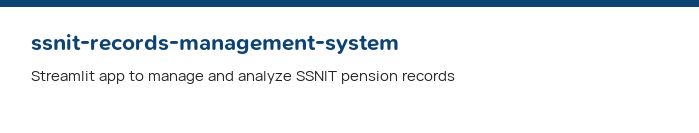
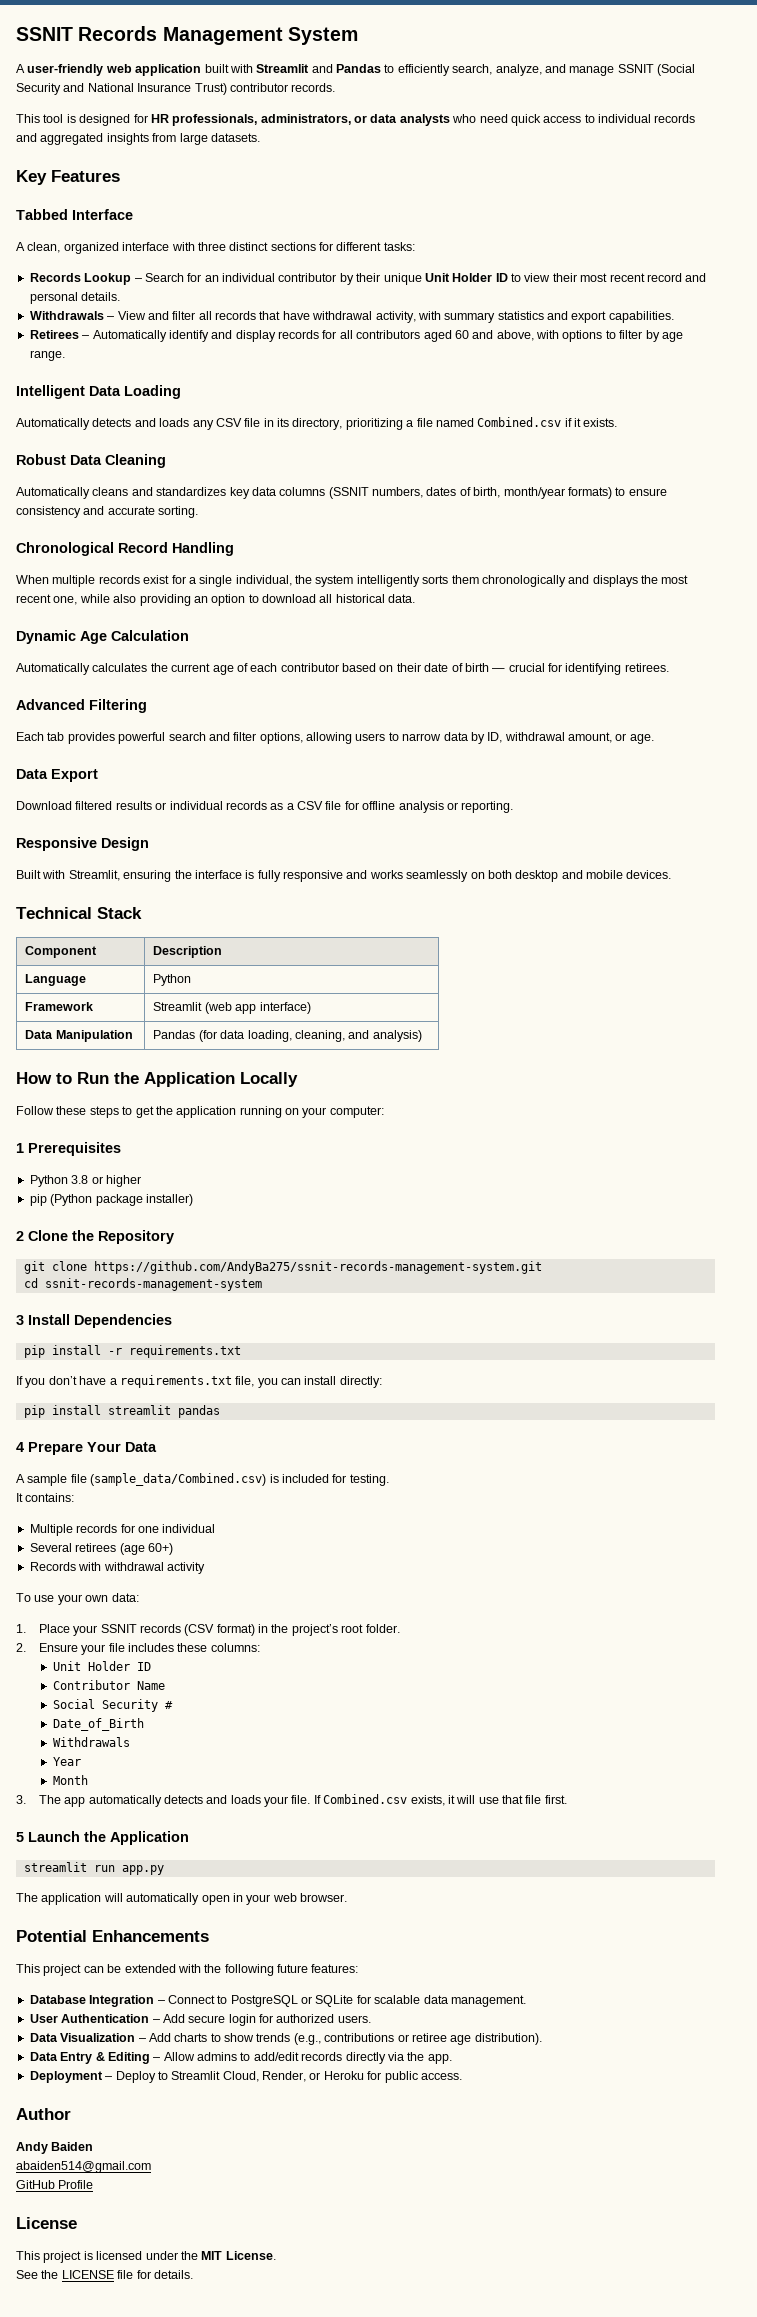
[31,34,399,54] [31,71,456,84] ssnit-records-management-system // Streamlit app to manage and analyze SSNIT pension records -> [16,26,358,45] [16,64,695,76] [16,83,336,95] [16,114,696,126] [16,133,260,145] [16,170,120,185] [16,209,133,220] [16,242,415,254] [29,273,707,285] [29,292,121,304] [29,311,674,323] [29,330,683,342] [29,350,65,361] [16,385,181,399] [16,417,618,430] [16,454,166,468] [16,487,667,499] [16,506,199,518] [16,542,234,556] [16,575,689,587] [16,594,416,606] [16,630,189,644] [16,663,669,675] [16,699,147,713] [16,732,654,744] [16,769,98,782] [16,801,514,813] [16,837,149,851] [16,870,672,882] [16,907,142,919] [25,946,98,958] [153,946,223,958] [25,974,87,986] [153,974,192,986] [25,1002,94,1011] [153,1002,311,1014] [25,1030,133,1042] [153,1030,422,1042] [16,1072,298,1087] [16,1106,384,1118] [16,1142,121,1156] [29,1175,141,1187] [29,1194,193,1206] [16,1230,174,1244] [23,1261,542,1274] [23,1278,262,1291] [16,1314,172,1328] [23,1345,241,1358] [16,1375,382,1388] [23,1405,220,1418] [16,1442,157,1455] [16,1473,389,1486] [16,1493,75,1502] [29,1524,216,1536] [29,1543,173,1555] [29,1562,205,1574] [16,1593,139,1605] [16,1624,400,1636] [16,1643,260,1655] [52,1661,151,1671] [52,1680,165,1690] [52,1699,173,1712] [52,1718,144,1731] [52,1737,130,1747] [52,1757,81,1766] [52,1775,88,1785] [16,1794,567,1807] [16,1831,189,1845] [23,1862,164,1875] [16,1893,347,1905] [16,1930,209,1942] [16,1964,359,1976] [29,1995,526,2007] [29,2014,371,2026] [29,2033,542,2045] [29,2052,452,2064] [29,2071,462,2083] [16,2108,71,2120] [16,2142,94,2154] [16,2161,151,2173] [16,2180,94,2189] [16,2217,77,2229] [16,2251,276,2263] [16,2270,193,2279] SSNIT Records Management System // A user-friendly web application built with Streamlit and Pandas to efficiently search, analyze, and manage SSNIT (Social Security and National Insurance Trust) contributor records. // This tool is designed for HR professionals, administrators, or data analysts who need quick access to individual records and aggregated insights from large datasets. // Key Features // Tabbed Interface // A clean, organized interface with three distinct sections for different tasks: // Records Lookup – Search for an individual contributor by their unique Unit Holder ID to view their most recent record and personal details. // Withdrawals – View and filter all records that have withdrawal activity, with summary statistics and export capabilities. // Retirees – Automatically identify and display records for all contributors aged 60 and above, with options to filter by age range. // Intelligent Data Loading // Automatically detects and loads any CSV file in its directory, prioritizing a file named Combined.csv if it exists. // Robust Data Cleaning // Automatically cleans and standardizes key data columns (SSNIT numbers, dates of birth, month/year formats) to ensure consistency and accurate sorting. // Chronological Record Handling // When multiple records exist for a single individual, the system intelligently sorts them chronologically and displays the most recent one, while also providing an option to download all historical data. // Dynamic Age Calculation // Automatically calculates the current age of each contributor based on their date of birth — crucial for identifying retirees. // Advanced Filtering // Each tab provides powerful search and filter options, allowing users to narrow data by ID, withdrawal amount, or age. // Data Export // Download filtered results or individual records as a CSV file for offline analysis or reporting. // Responsive Design // Built with Streamlit, ensuring the interface is fully responsive and works seamlessly on both desktop and mobile devices. // Technical Stack // Component | Description // Language | Python // Framework | Streamlit (web app interface) // Data Manipulation | Pandas (for data loading, cleaning, and analysis) // How to Run the Application Locally // Follow these steps to get the application running on your computer: // 1 Prerequisites // Python 3.8 or higher // pip (Python package installer) // 2 Clone the Repository // git clone https://github.com/AndyBa275/ssnit-records-management-system.git // cd ssnit-records-management-system // 3 Install Dependencies // pip install -r requirements.txt // If you don’t have a requirements.txt file, you can install directly: // pip install streamlit pandas // 4 Prepare Your Data // A sample file (sample_data/Combined.csv) is included for testing. // It contains: // Multiple records for one individual // Several retirees (age 60+) // Records with withdrawal activity // To use your own data: // 1. Place your SSNIT records (CSV format) in the project’s root folder. // 2. Ensure your file includes these columns: // Unit Holder ID // Contributor Name // Social Security # // Date_of_Birth // Withdrawals // Year // Month // 3. The app automatically detects and loads your file. If Combined.csv exists, it will use that file first. // 5 Launch the Application // streamlit run app.py // The application will automatically open in your web browser. // Potential Enhancements // This project can be extended with the following future features: // Database Integration – Connect to PostgreSQL or SQLite for scalable data management. // User Authentication – Add secure login for authorized users. // Data Visualization – Add charts to show trends (e.g., contributions or retiree age distribution). // Data Entry & Editing – Allow admins to add/edit records directly via the app. // Deployment – Deploy to Streamlit Cloud, Render, or Heroku for public access. // Author // Andy Baiden // abaiden514@gmail.com // GitHub Profile // License // This project is licensed under the MIT License. // See the LICENSE file for details.

